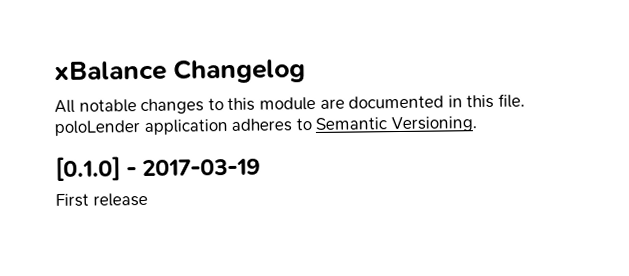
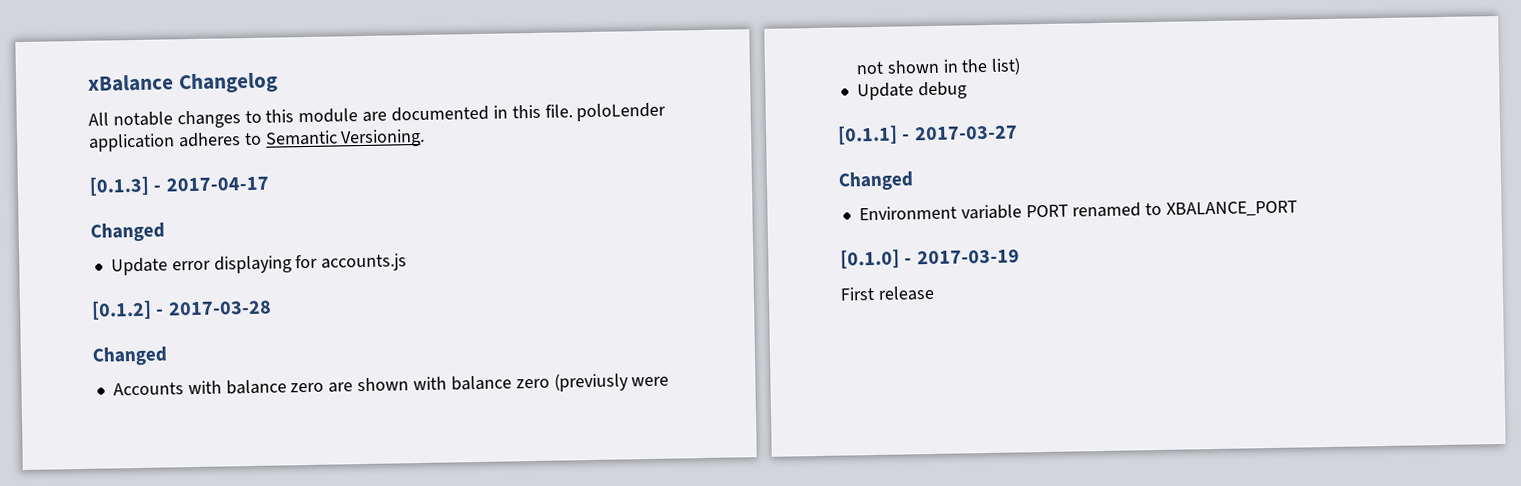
(477, 124) none -> [89,176,269,196] [90,222,165,242] [110,253,408,276] [91,300,272,320] [92,346,168,366] [112,372,670,396] [855,57,1022,75] [856,81,967,101] [837,125,1018,145] [838,171,914,191] [858,200,1299,221] // [0.1.3] - 2017-04-17 // Changed // Update error displaying for accounts.js // [0.1.2] - 2017-03-28 // Changed // Accounts with balance zero are shown with balance zero (previusly were not shown in the list) // Update debug // [0.1.1] - 2017-03-27 // Changed // Environment variable PORT renamed to XBALANCE_PORT

